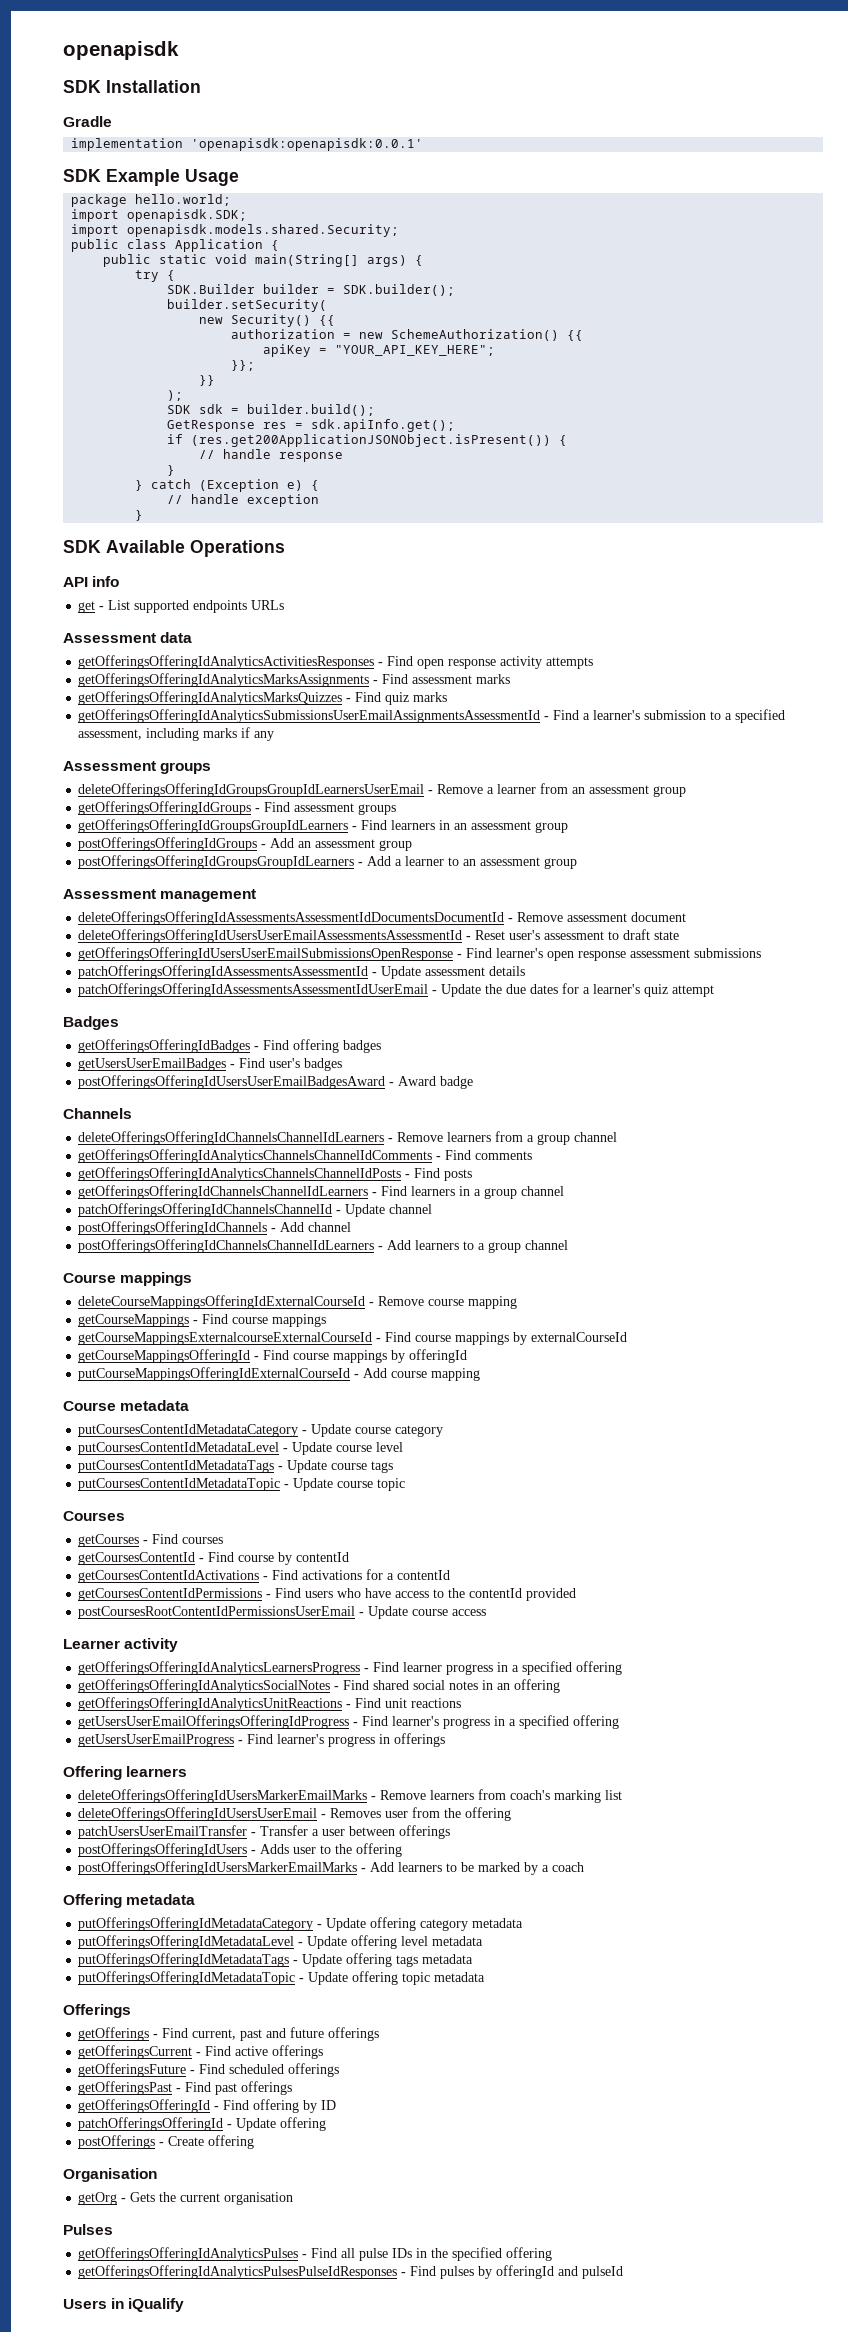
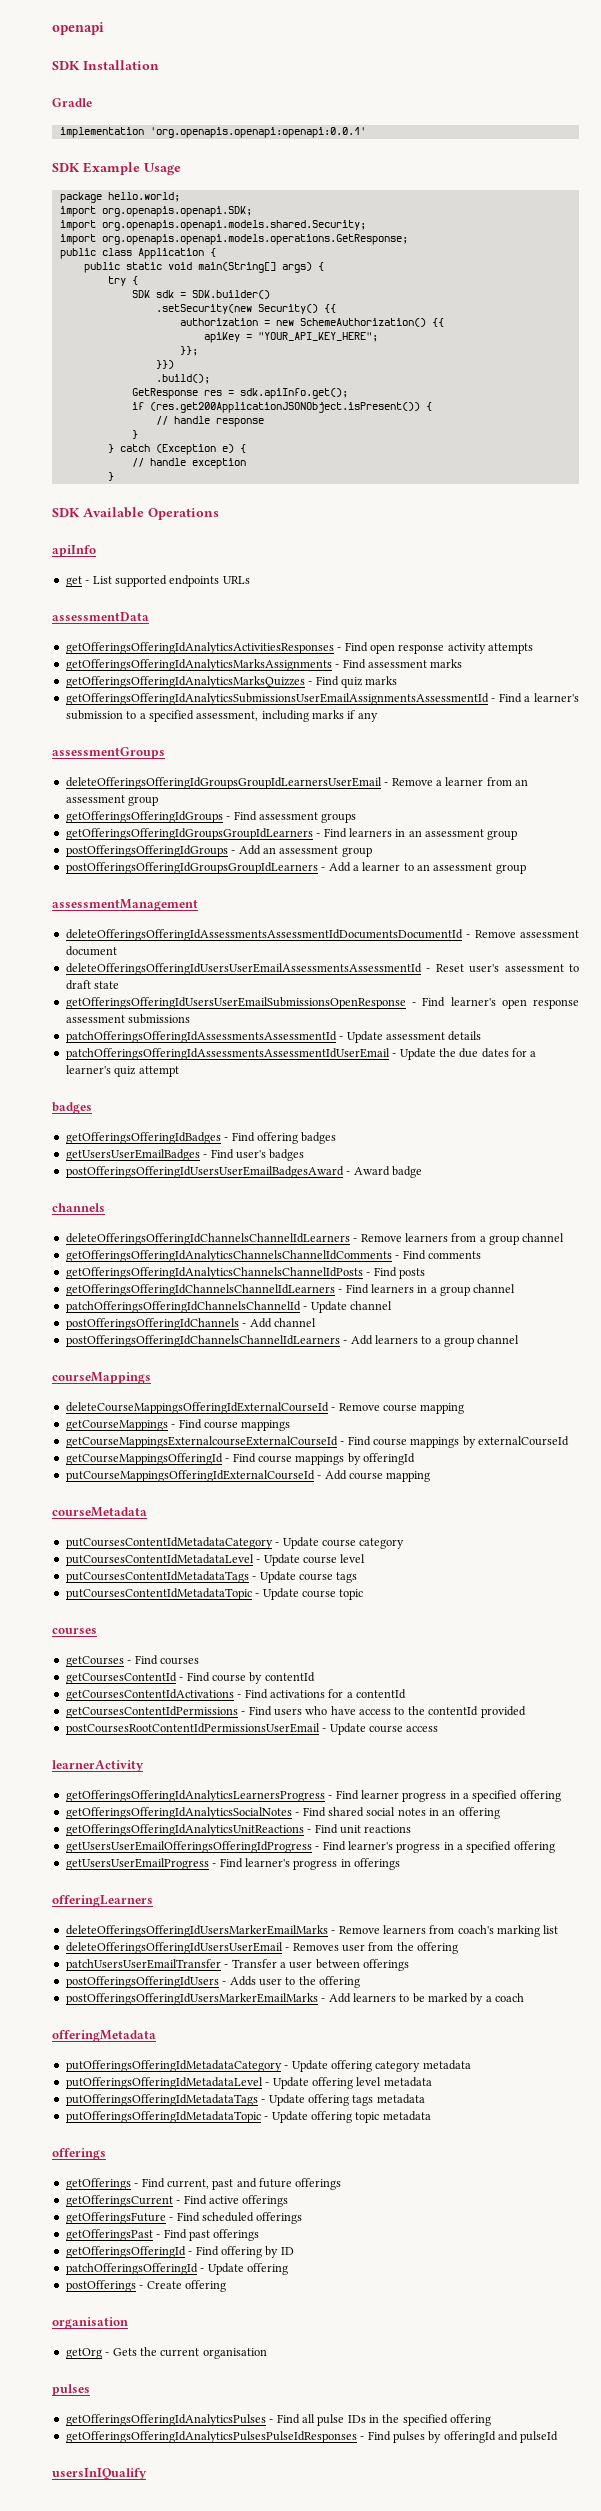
[63,41,179,60] openapisdk -> [52,22,104,35] openapi
[191,138,424,151] 'openapisdk:openapisdk:0.0.1' -> [149,127,366,138] 'org.openapis.openapi:openapi:0.0.1'
[127,209,248,222] [71,224,400,237] openapisdk.SDK; // import openapisdk.models.shared.Security; -> [101,206,252,217] [59,220,366,231] [59,234,408,245] org.openapis.openapi.SDK; // import org.openapis.openapi.models.shared.Security; // import org.openapis.openapi.models.operations.GetResponse;
[167,284,456,296] [167,299,328,312] [199,317,224,324] SDK.Builder builder = SDK.builder(); // builder.setSecurity( // new -> [131,290,270,299] [155,304,252,314] SDK sdk = SDK.builder() // .setSecurity(new
[199,375,216,386] [167,390,184,401] [167,404,376,416] }} // ); // SDK sdk = builder.build(); -> [155,360,174,369] [155,374,210,384] }}) // .build();
[63,576,120,587] API info -> [52,545,96,557] apiInfo
[63,632,193,643] Assessment data -> [52,612,149,621] assessmentData
[63,761,212,774] Assessment groups -> [52,747,165,759] assessmentGroups
[63,889,257,902] Assessment management -> [52,899,198,911] assessmentManagement
[63,1016,119,1030] Badges -> [52,1102,92,1114] badges
[63,1108,132,1119] Channels -> [52,1203,105,1212] channels
[63,1272,193,1286] Course mappings -> [52,1372,151,1384] courseMappings
[63,1400,190,1411] Course metadata -> [52,1507,147,1517] courseMetadata
[63,1511,125,1521] Courses -> [52,1628,97,1634] courses
[63,1638,179,1652] Learner activity -> [52,1760,144,1772] learnerActivity
[63,1766,188,1780] Offering learners -> [52,1895,153,1907] offeringLearners
[63,1894,196,1908] Offering metadata -> [52,2030,156,2042] offeringMetadata
[63,2004,131,2018] Offerings -> [52,2148,106,2160] offerings
[63,2168,157,2182] Organisation -> [52,2317,128,2329] organisation
[63,2224,113,2235] Pulses -> [52,2384,90,2396] pulses
[63,2298,185,2312] Users in iQualify -> [52,2468,147,2480] usersInIQualify

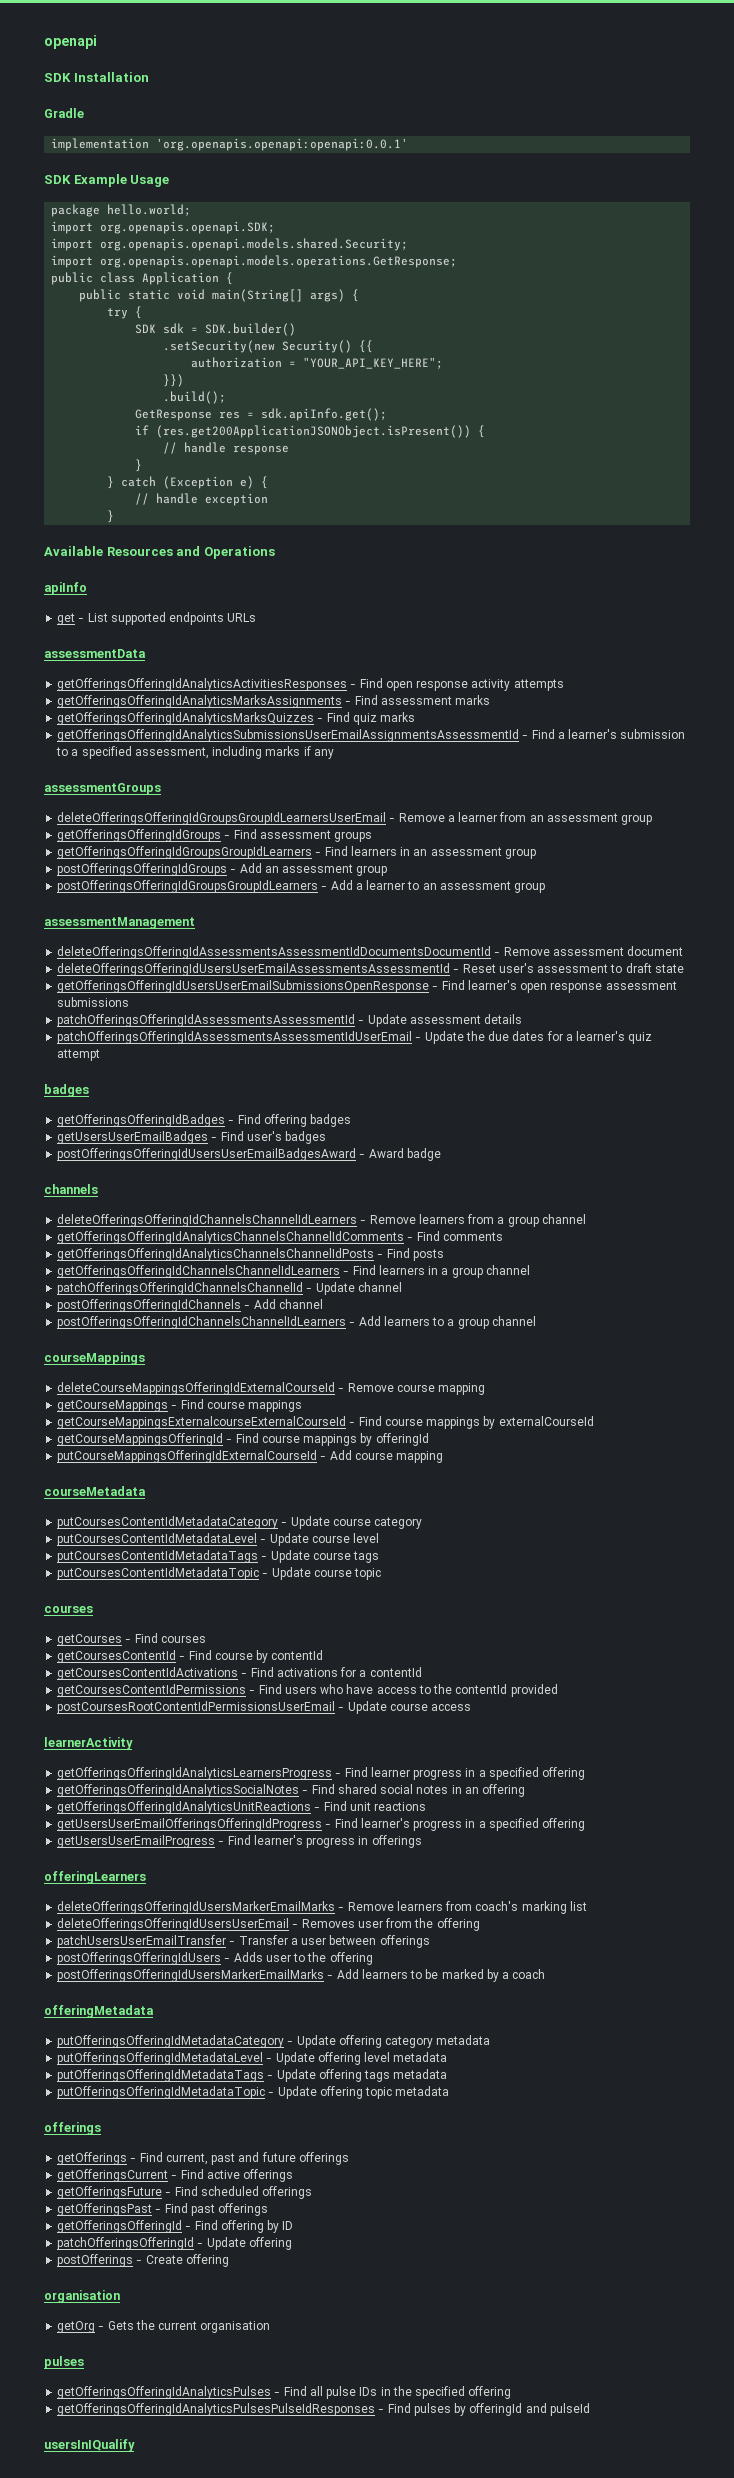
[275,318,444,327] [203,332,252,343] new SchemeAuthorization() {{ // apiKey = -> (297, 364) none
[179,346,198,356] // }}; -> (444, 363) none
[52,507,144,518] SDK Available -> [44,546,201,556] Available Resources and

